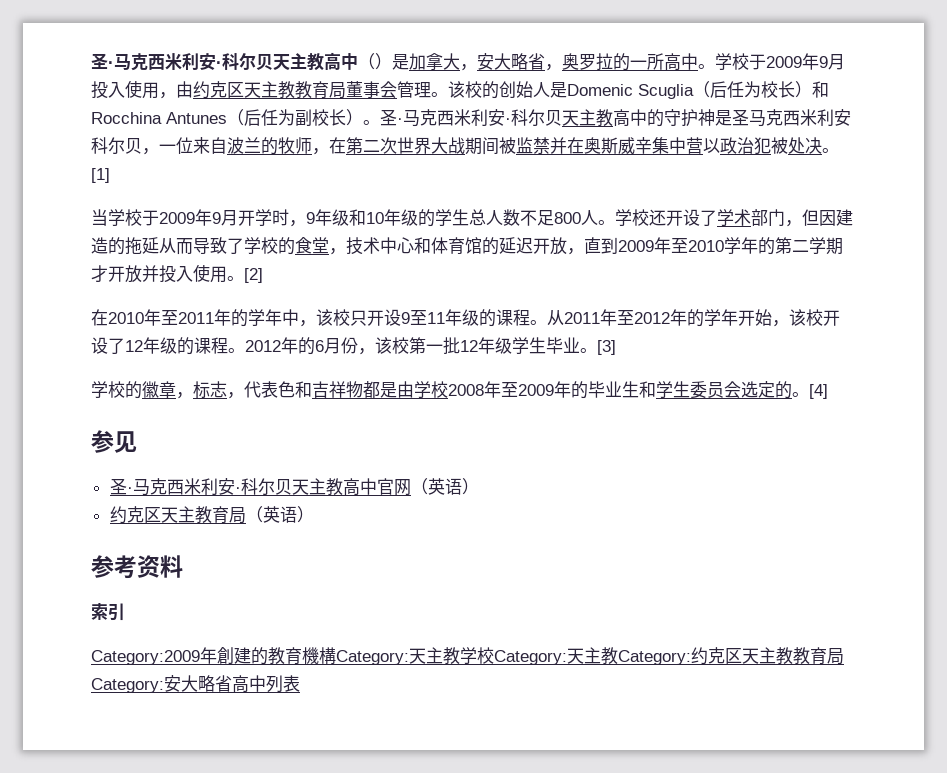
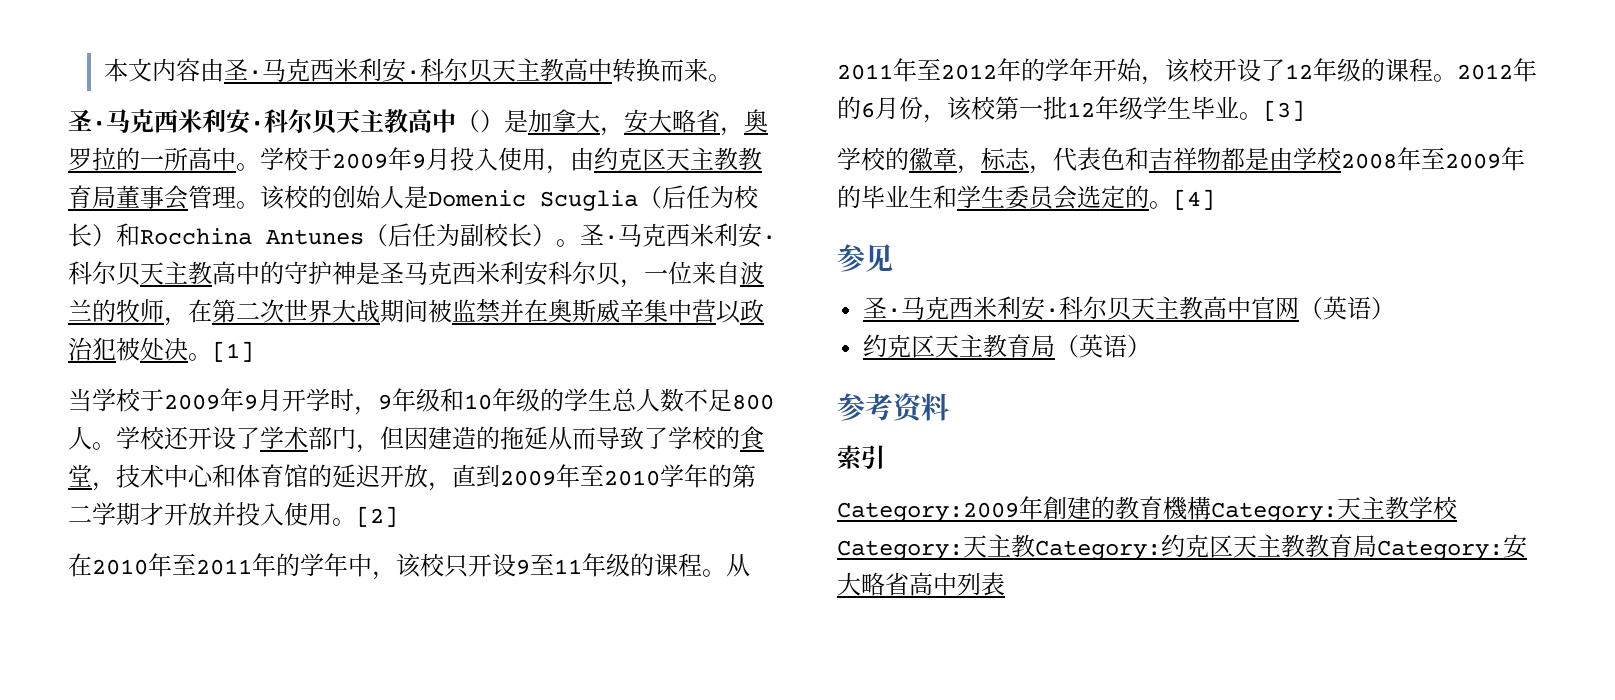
(91, 61) none -> [103,58,732,83] 本文内容由圣·马克西米利安·科尔贝天主教高中转换而来。 //

